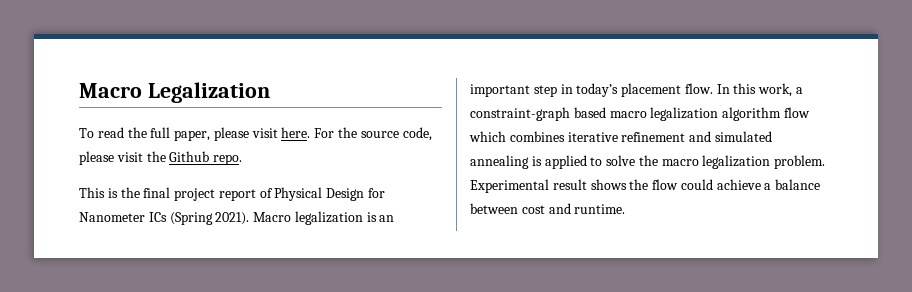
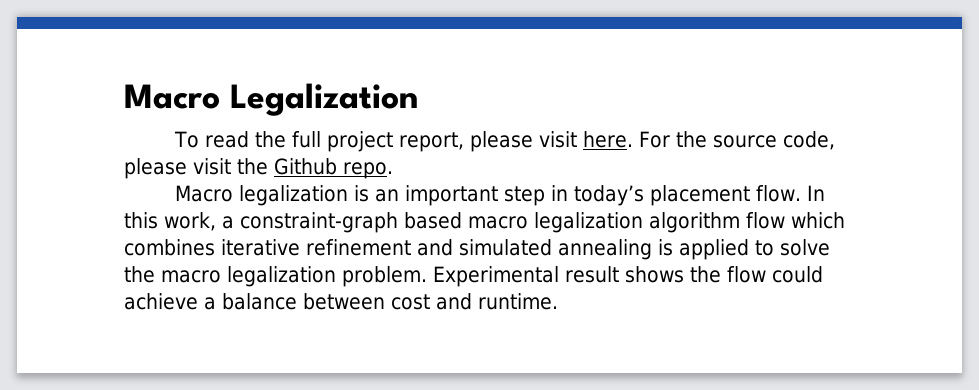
[174,130,211,141] paper, -> [327,131,465,152] project report,
[79,187,386,201] [79,212,250,225] This is the final project report of Physical Design for Nanometer ICs (Spring 2021). -> (393, 170) none

